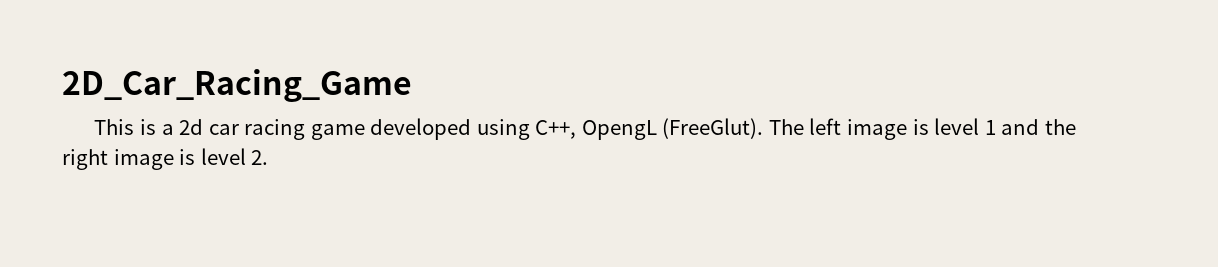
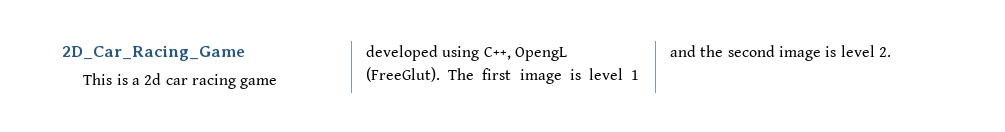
[809,118,842,135] left -> [482,68,512,80] first
[62,149,108,170] right -> [727,45,775,57] second

